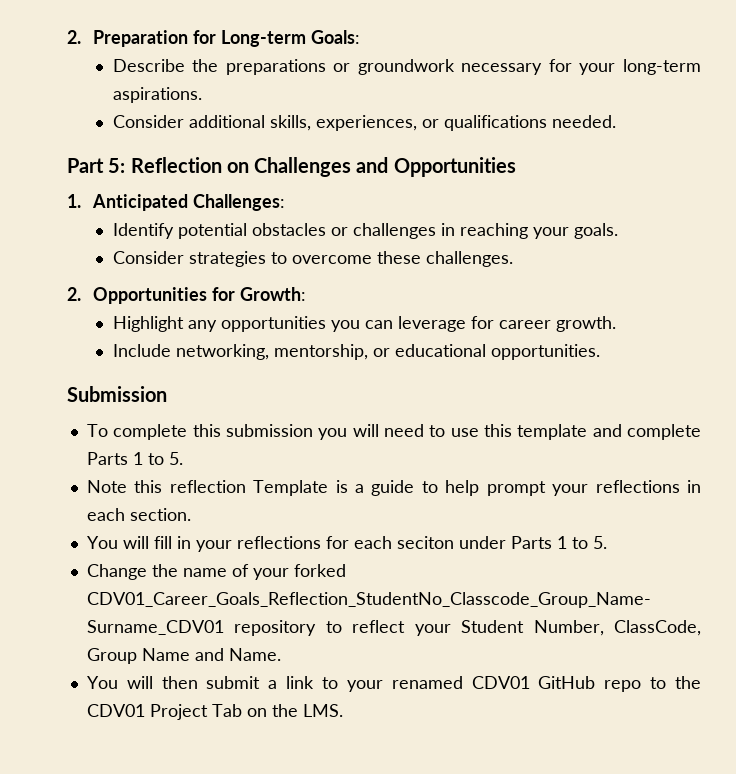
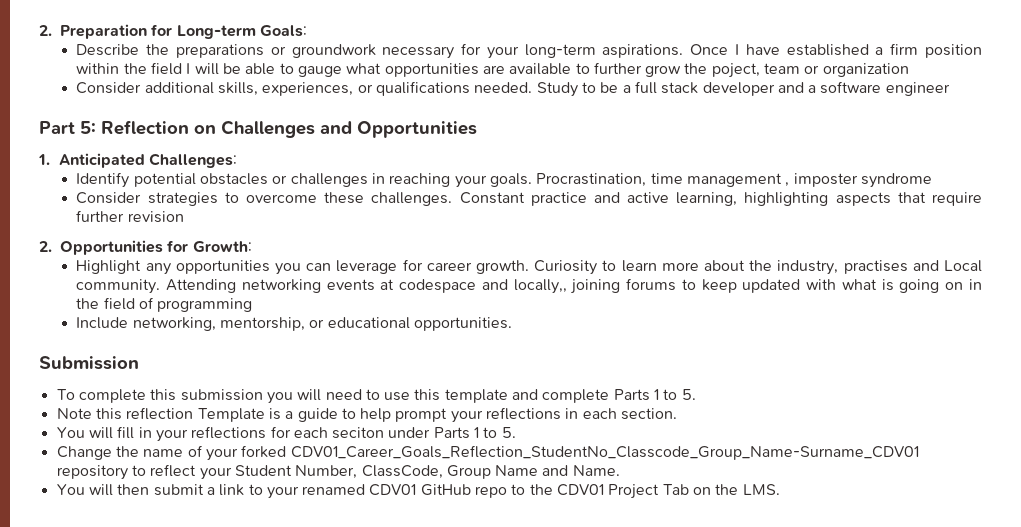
(202, 95) none -> [690,43,983,58] [76,62,909,78] Once I have established a firm position within the field I will be able to gauge what opportunities are available to further grow the poject, team or organization
(616, 121) none -> [536,81,950,97] Study to be a full stack developer and a software engineer
(618, 231) none -> [536,173,932,188] Procrastination, time management , imposter syndrome
(513, 259) none -> [459,192,983,206] [76,210,184,223] Constant practice and active learning, highlighting aspects that require further revision
(616, 324) none -> [534,260,982,275] [76,278,982,294] [76,297,253,312] Curiosity to learn more about the industry, practises and Local community. Attending networking events at codespace and locally,, joining forums to keep updated with what is going on in the field of programming

